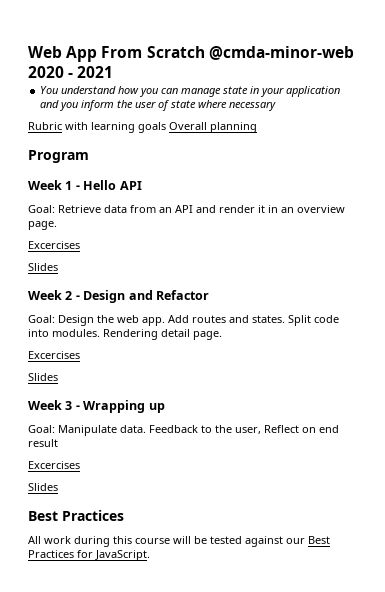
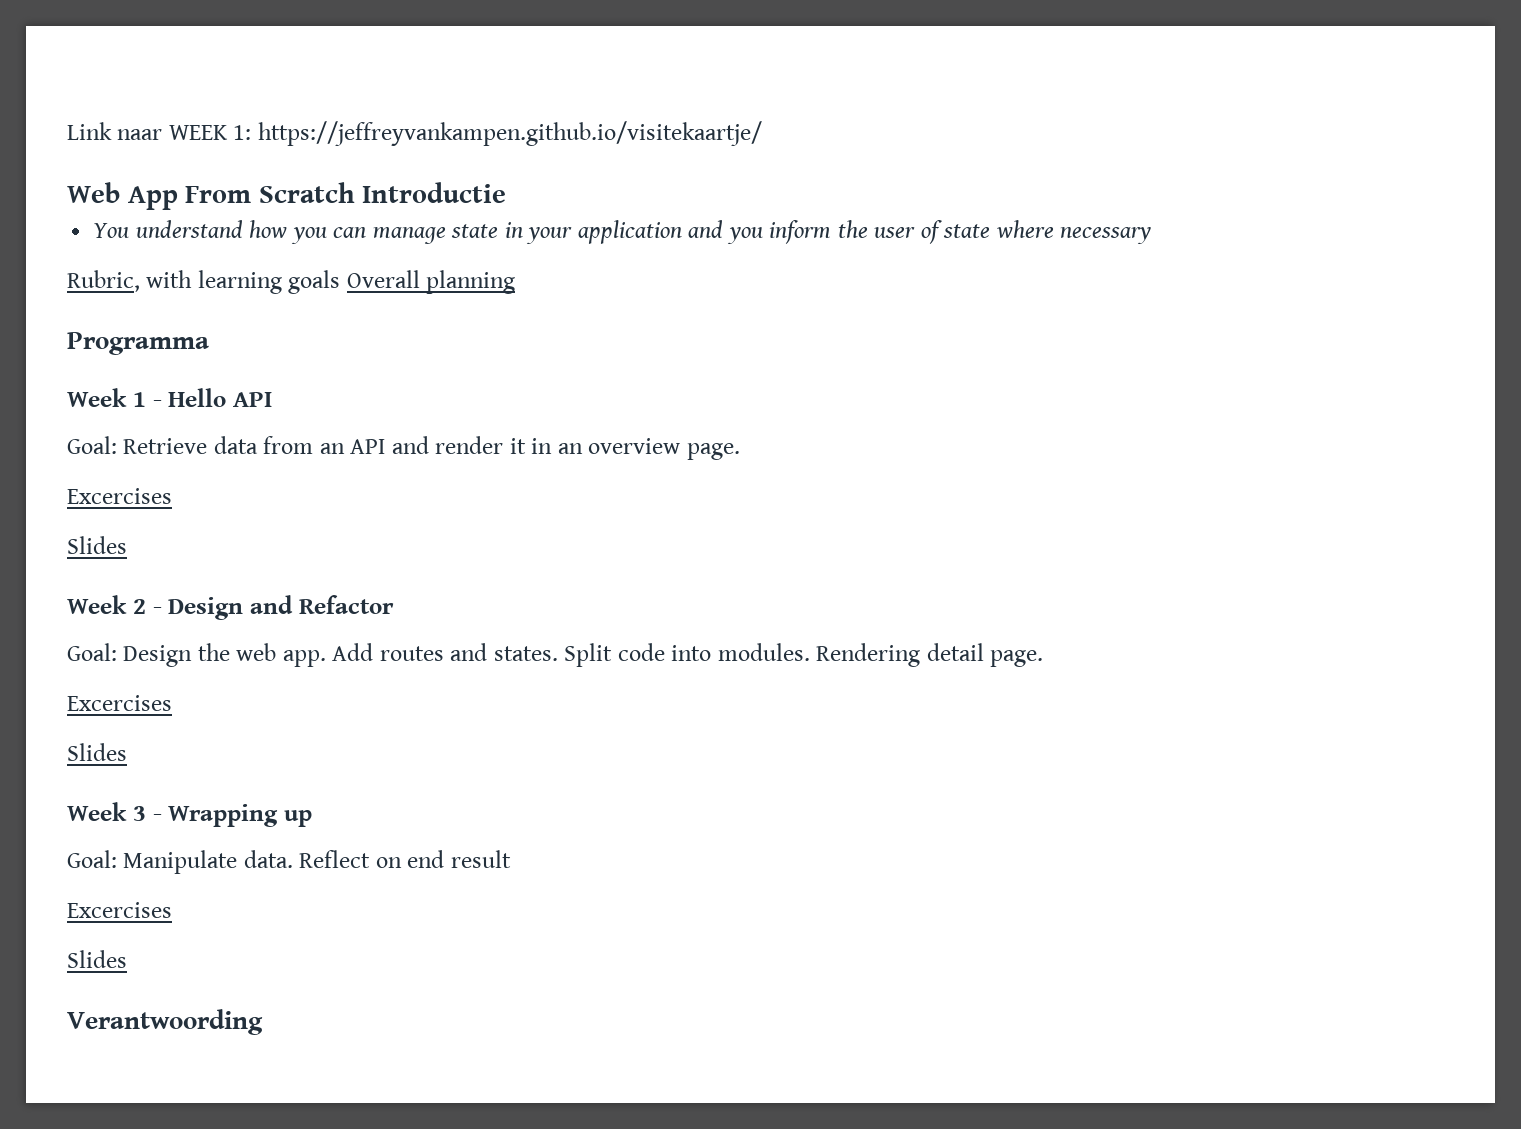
[28,46,354,62] [28,66,114,78] Web App From Scratch @cmda-minor-web 2020 - 2021 -> [67,121,762,146] [67,182,507,210] Link naar WEEK 1: https://jeffreyvankampen.github.io/visitekaartje/ // Web App From Scratch Introductie
[28,122,62,130] Rubric -> [67,270,140,292] Rubric,
[28,150,89,163] Program -> [67,332,209,355] Programma
[149,425,261,434] Feedback to the user, -> (293, 859) none
[28,510,124,521] [28,536,330,547] [28,550,150,561] Best Practices // All work during this course will be tested against our Best Practices for JavaScript. -> [67,1009,263,1035] Verantwoording

